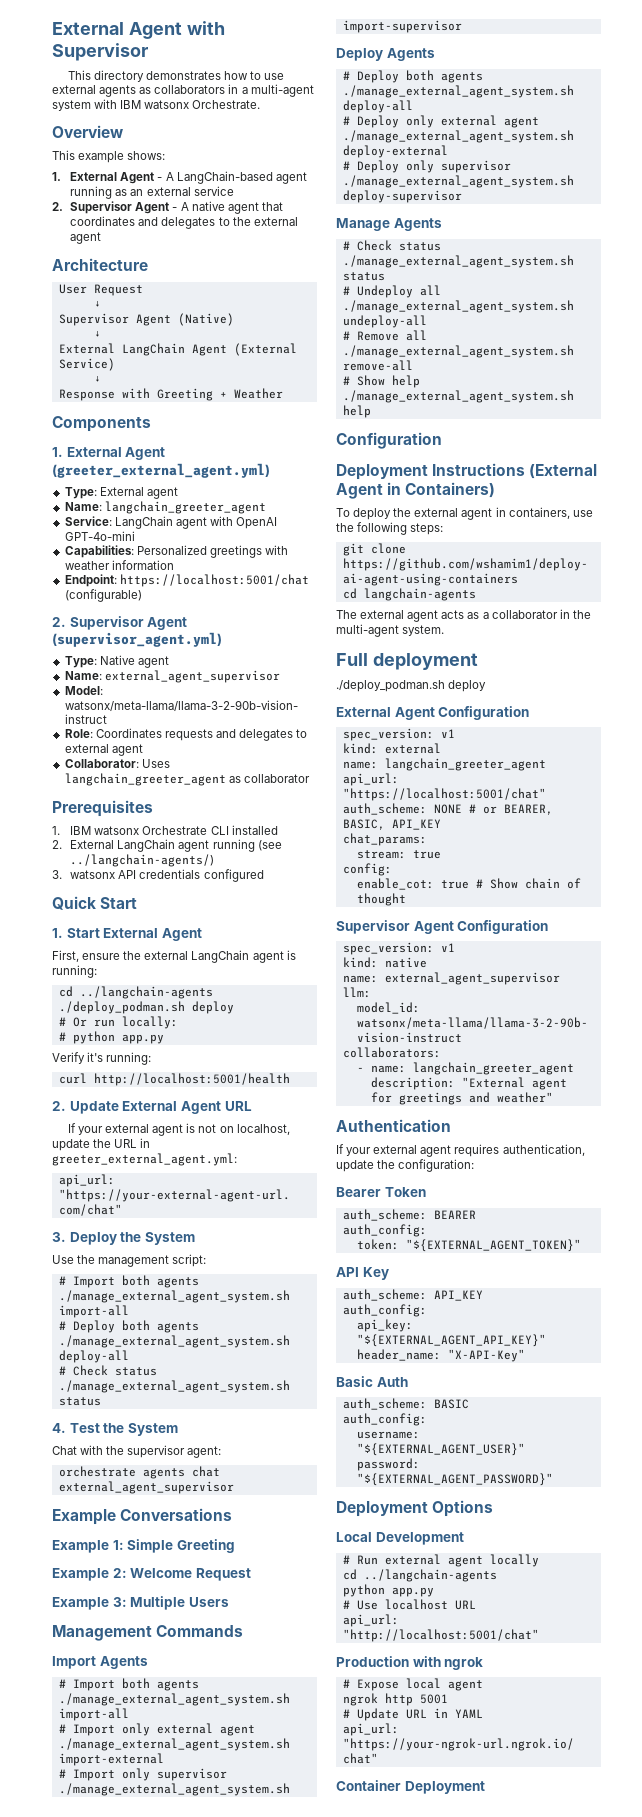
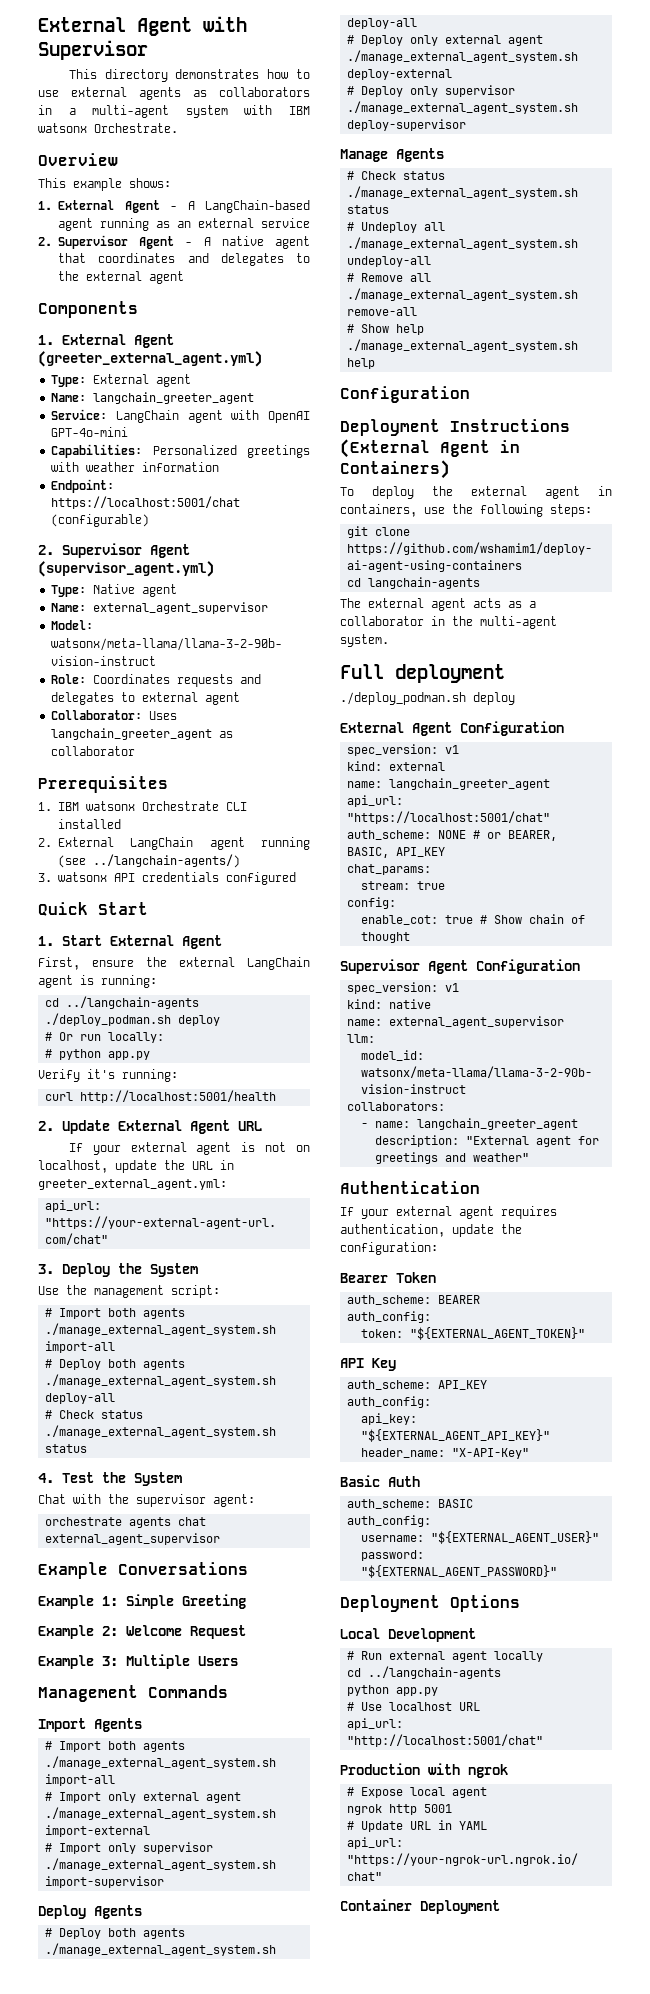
[52,258,148,271] [58,284,143,296] [93,301,101,308] [58,313,234,326] [93,331,101,338] [58,343,297,356] [58,358,115,371] [93,376,101,383] [58,388,283,401] // Architecture // User Request // ↓ // Supervisor Agent (Native) // ↓ // External LangChain Agent (External Service) // ↓ // Response with Greeting + Weather -> (184, 277) none

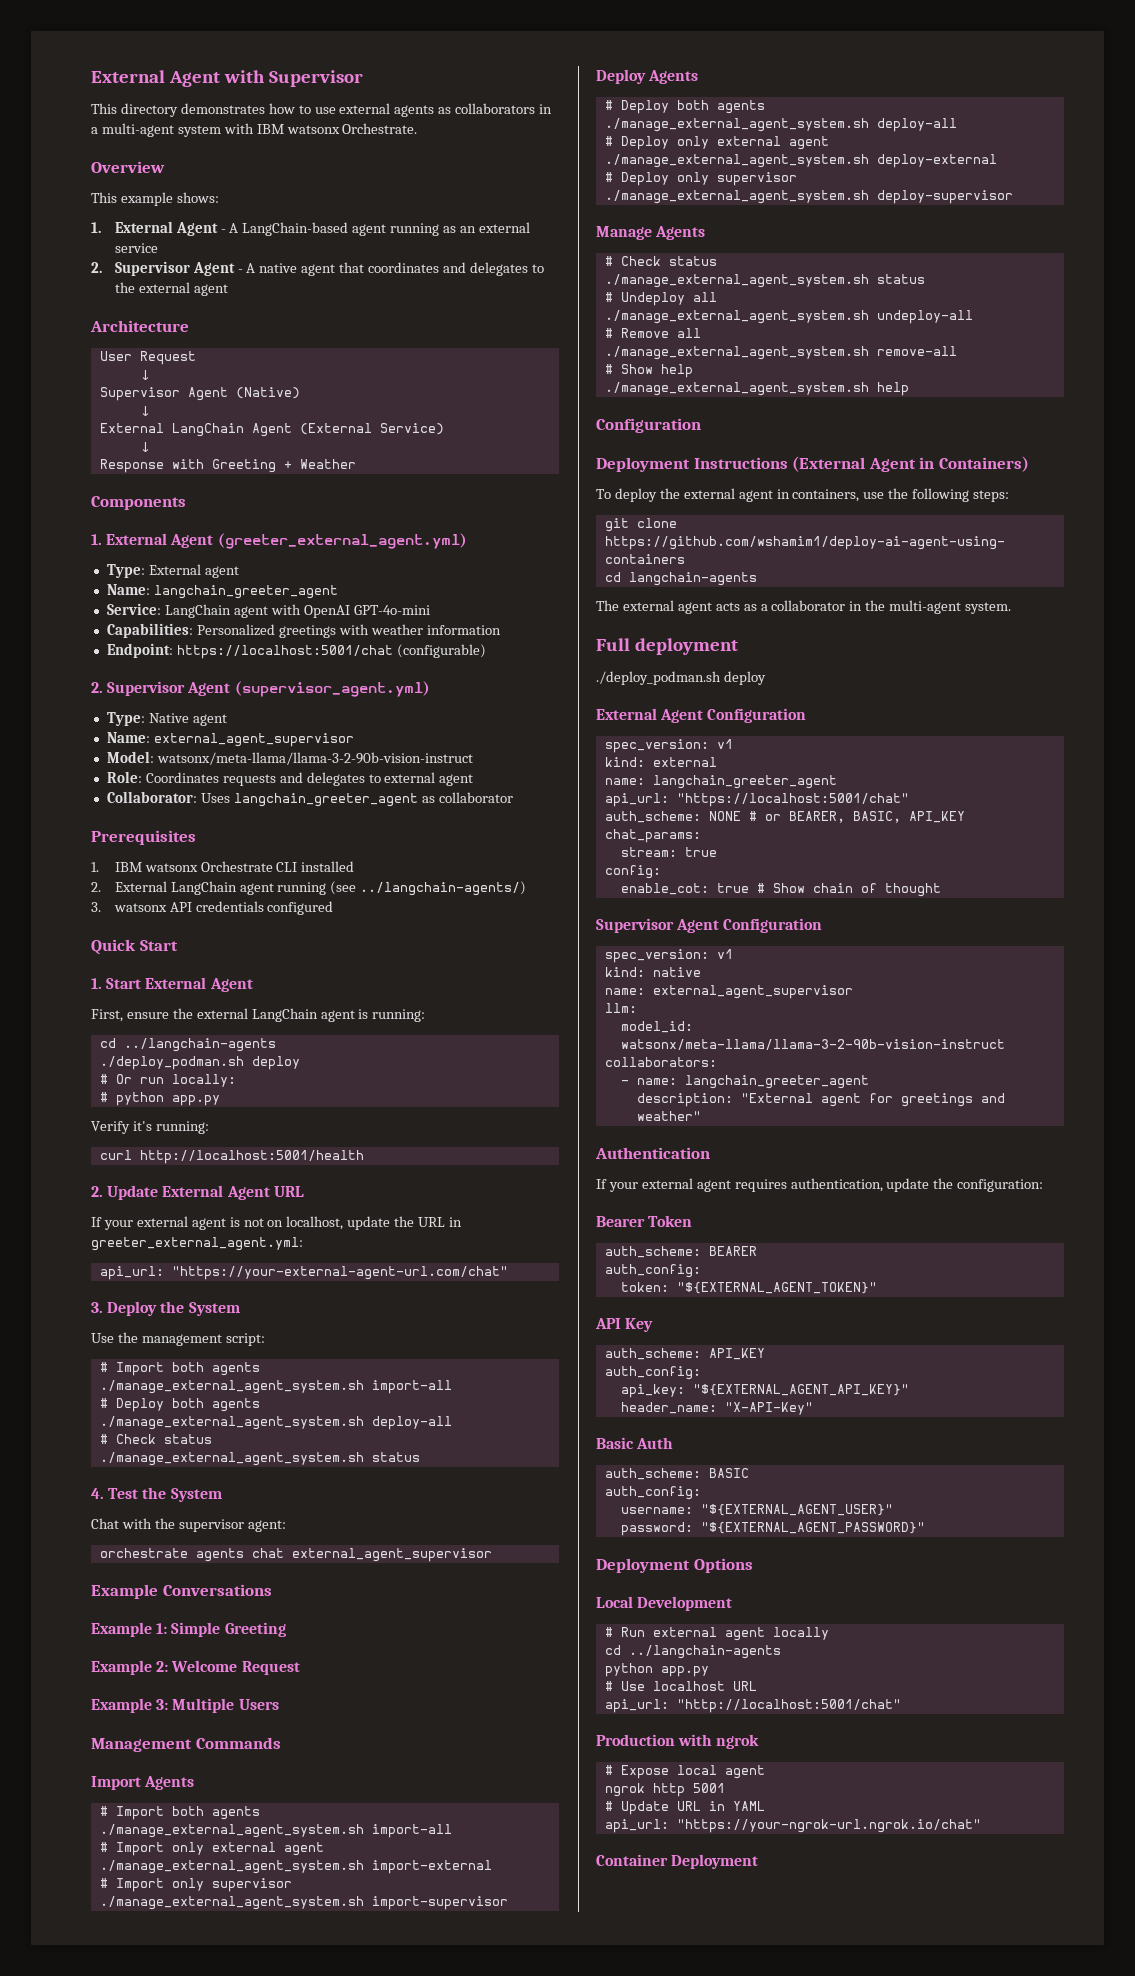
(184, 277) none -> [90,320,189,332] [99,351,196,365] [139,370,151,380] [99,387,300,401] [139,406,151,416] [99,423,444,437] [139,442,151,452] [99,459,356,473] // Architecture // User Request // ↓ // Supervisor Agent (Native) // ↓ // External LangChain Agent (External Service) // ↓ // Response with Greeting + Weather

